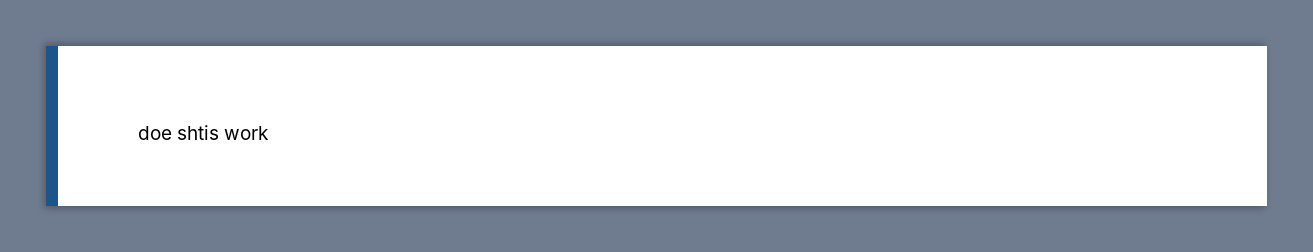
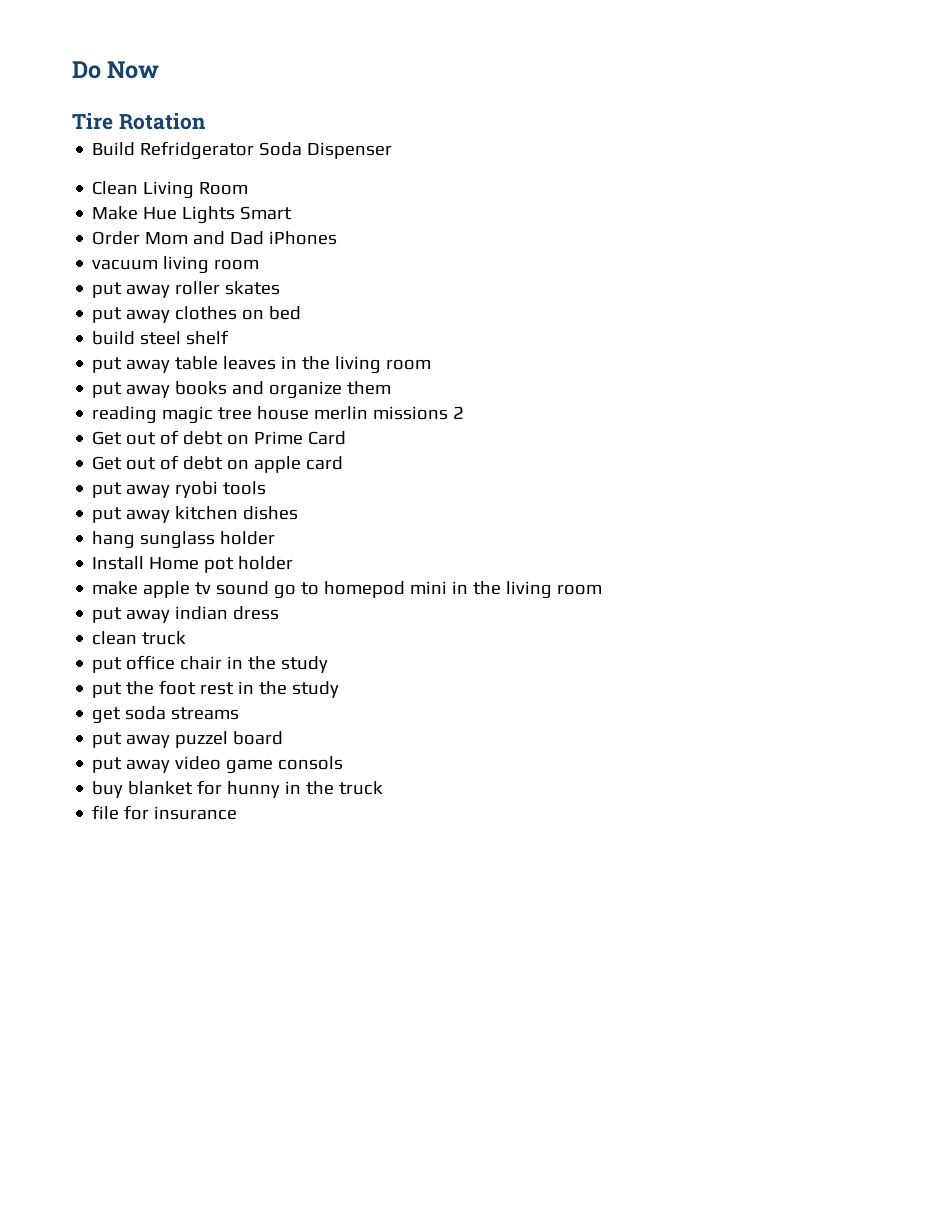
[138,125,270,140] doe shtis work -> [72,61,160,79] [72,113,206,130] [92,141,393,160] [92,181,249,199] [92,206,293,224] [92,231,338,245] [92,256,260,274] [92,281,281,298] [92,306,302,323] [92,330,230,345] [92,356,432,374] [92,381,392,399] [92,406,465,424] [92,430,347,445] [92,455,344,473] [92,481,267,498] [92,506,299,523] [92,531,276,549] [92,556,294,573] [92,581,603,599] [92,606,280,623] [92,631,187,645] [92,655,329,673] [92,680,340,698] [92,706,240,724] [92,731,284,748] [92,756,344,774] [92,780,384,798] [92,805,238,820] Do Now // Tire Rotation // Build Refridgerator Soda Dispenser // Clean Living Room // Make Hue Lights Smart // Order Mom and Dad iPhones // vacuum living room // put away roller skates // put away clothes on bed // build steel shelf // put away table leaves in the living room // put away books and organize them // reading magic tree house merlin missions 2 // Get out of debt on Prime Card // Get out of debt on apple card // put away ryobi tools // put away kitchen dishes // hang sunglass holder // Install Home pot holder // make apple tv sound go to homepod mini in the living room // put away indian dress // clean truck // put office chair in the study // put the foot rest in the study // get soda streams // put away puzzel board // put away video game consols // buy blanket for hunny in the truck // file for insurance

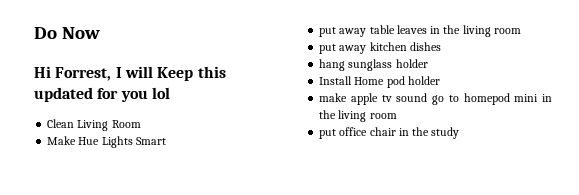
[72,113,206,130] [92,141,393,160] Tire Rotation // Build Refridgerator Soda Dispenser -> [34,66,226,81] [34,87,170,102] Hi Forrest, I will Keep this updated for you lol
[92,231,338,245] [92,256,260,274] [92,281,281,298] [92,306,302,323] [92,330,230,345] // Order Mom and Dad iPhones // vacuum living room // put away roller skates // put away clothes on bed // build steel shelf -> (166, 141) none
[92,381,392,399] [92,406,465,424] [92,430,347,445] [92,455,344,473] [92,481,267,498] // put away books and organize them // reading magic tree house merlin missions 2 // Get out of debt on Prime Card // Get out of debt on apple card // put away ryobi tools -> (521, 31) none
[204,557,235,573] pot -> [386,76,405,88] pod
[92,606,280,623] [92,631,187,645] // put away indian dress // clean truck -> (397, 116) none
[92,680,340,698] [92,706,240,724] [92,731,284,748] [92,756,344,774] [92,780,384,798] [92,805,238,820] // put the foot rest in the study // get soda streams // put away puzzel board // put away video game consols // buy blanket for hunny in the truck // file for insurance -> (460, 133) none

